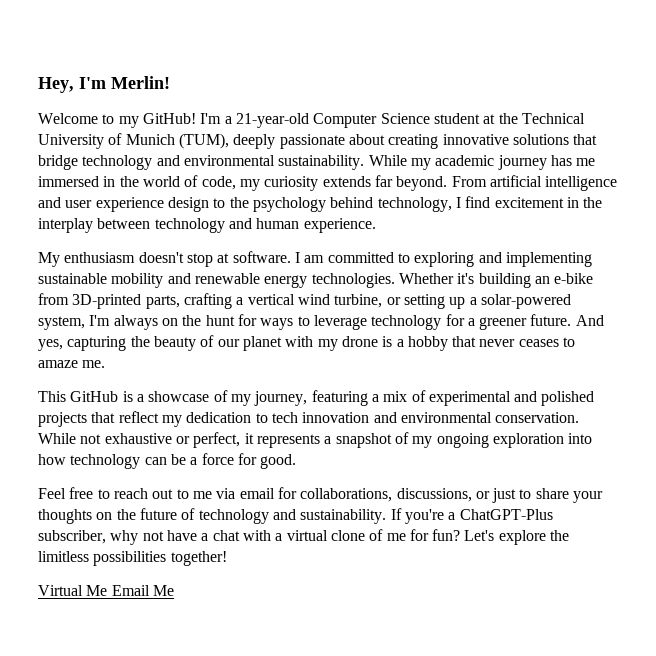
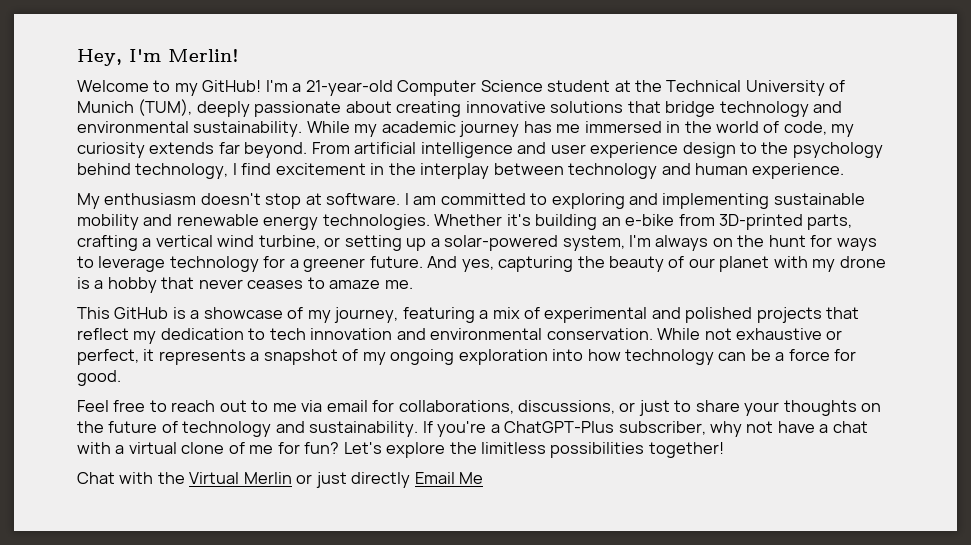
[38,585,108,596] Virtual Me -> [77,472,411,488] Chat with the Virtual Merlin or just directly

